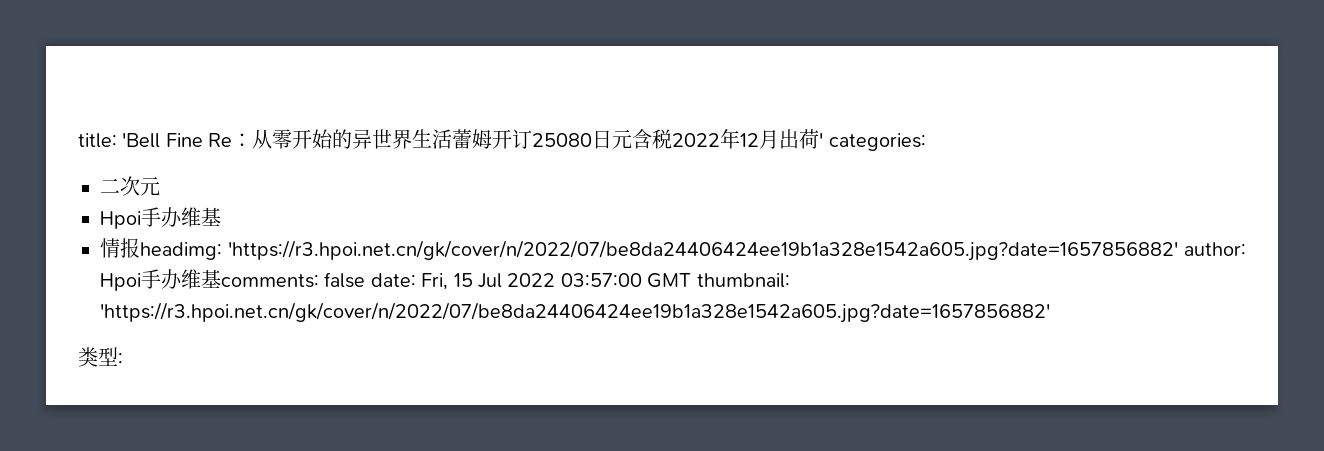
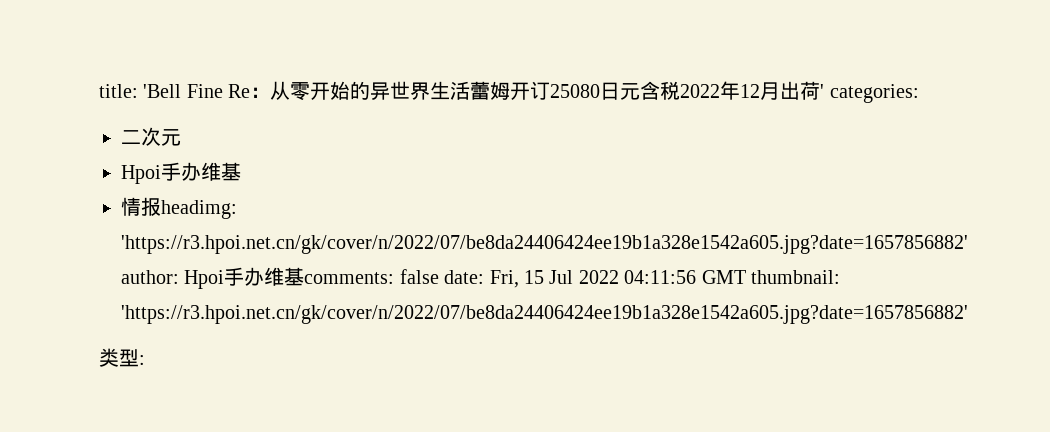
[560,273,642,287] 03:57:00 -> [624,270,697,284] 04:11:56

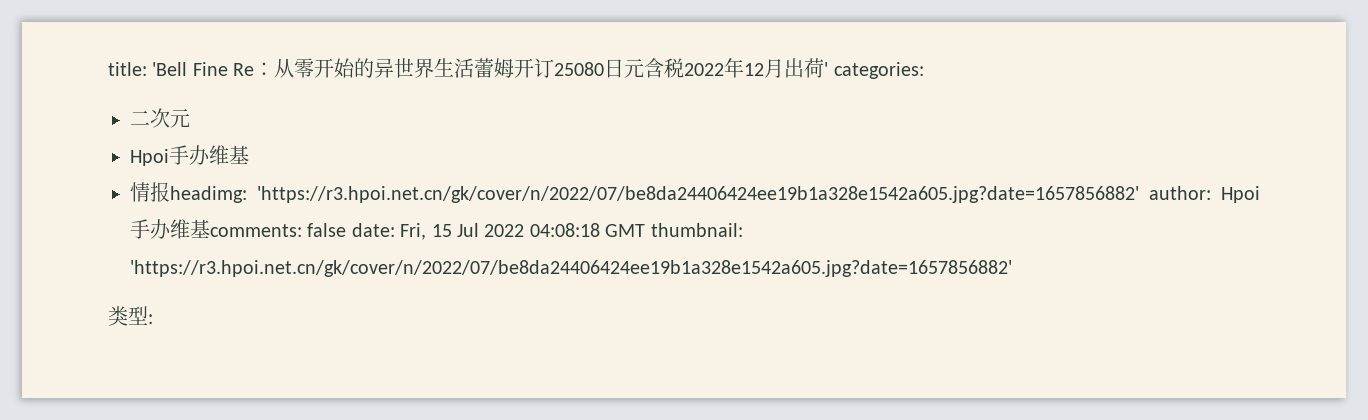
[624,270,697,284] 04:11:56 -> [529,223,600,237] 04:08:18

